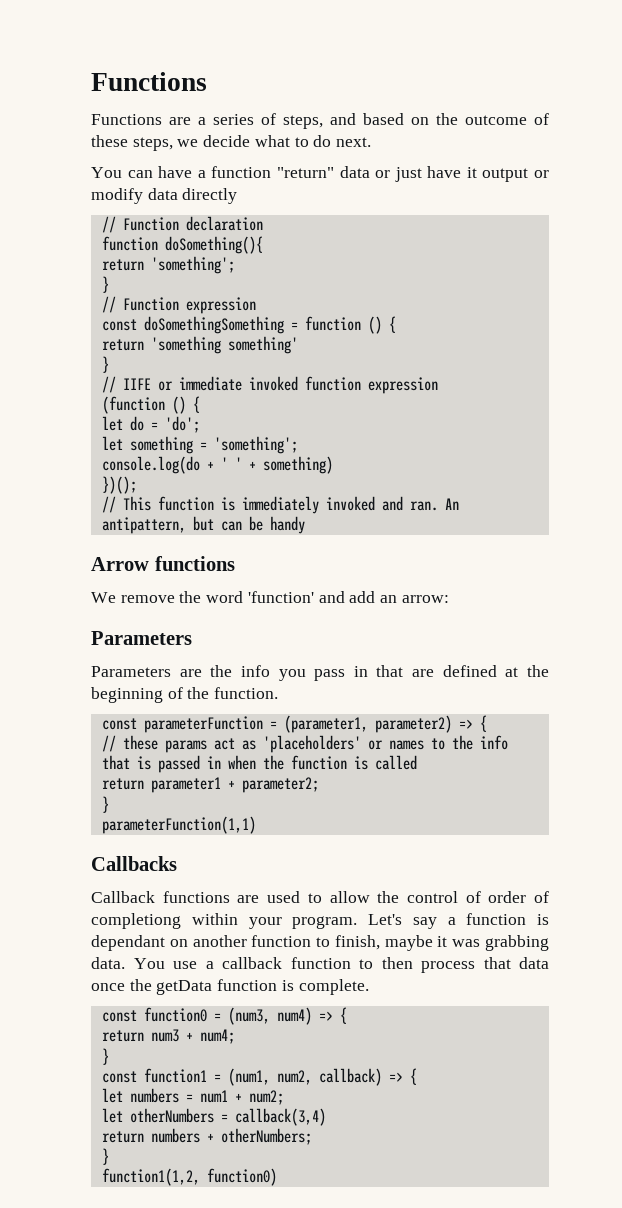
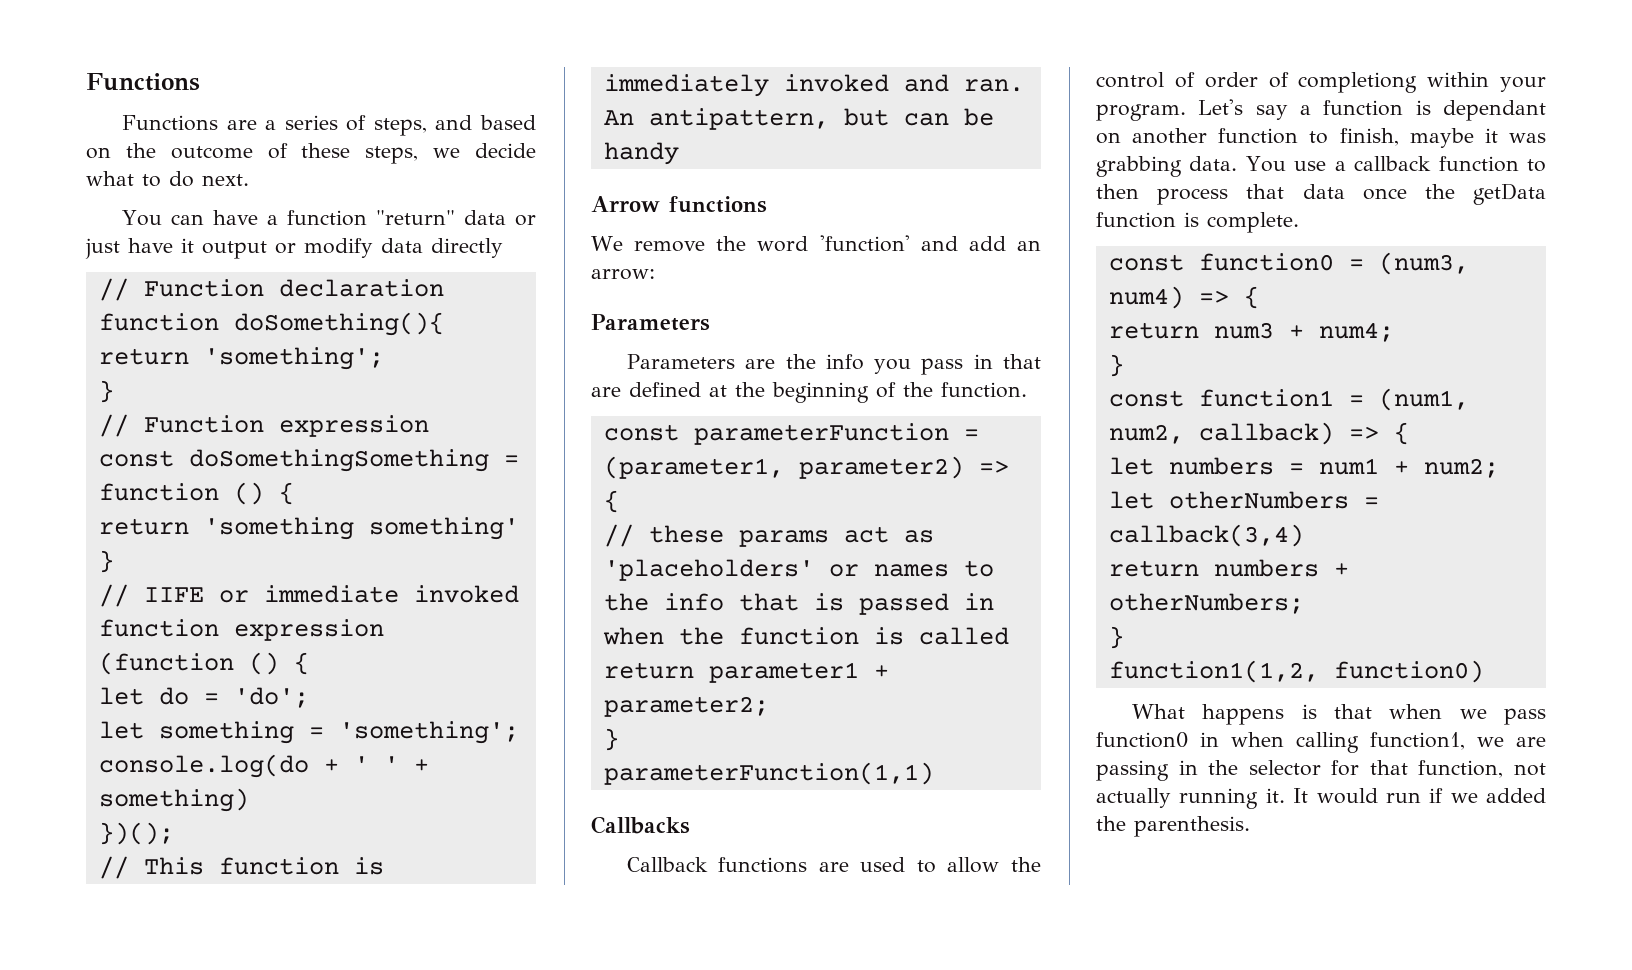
(277, 1177) none -> [1131,704,1546,725] [1096,732,1546,753] [1096,760,1546,781] [1096,788,1546,809] [1096,816,1250,837] // What happens is that when we pass function0 in when calling function1, we are passing in the selector for that function, not actually running it. It would run if we added the parenthesis.

